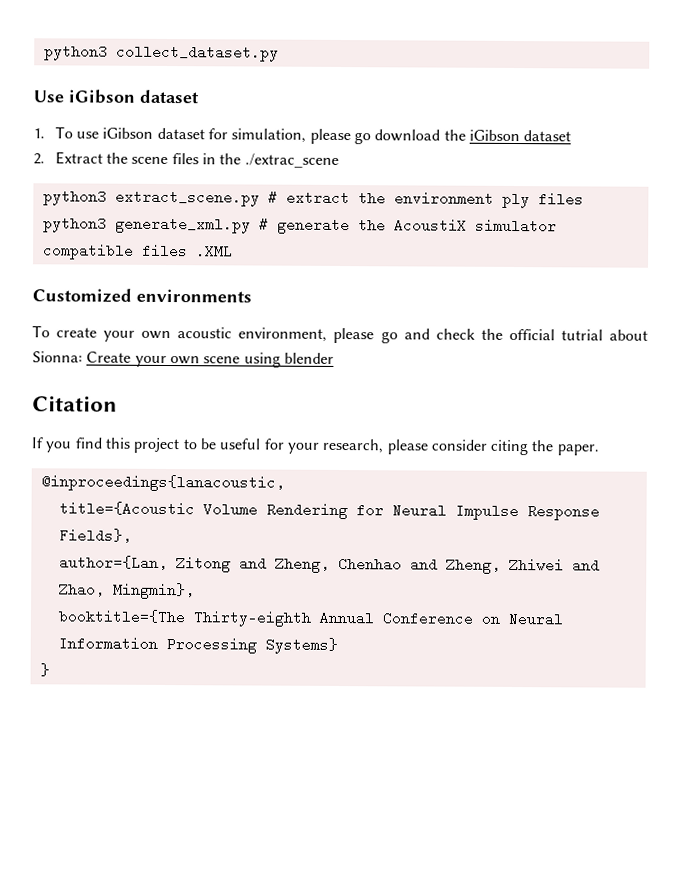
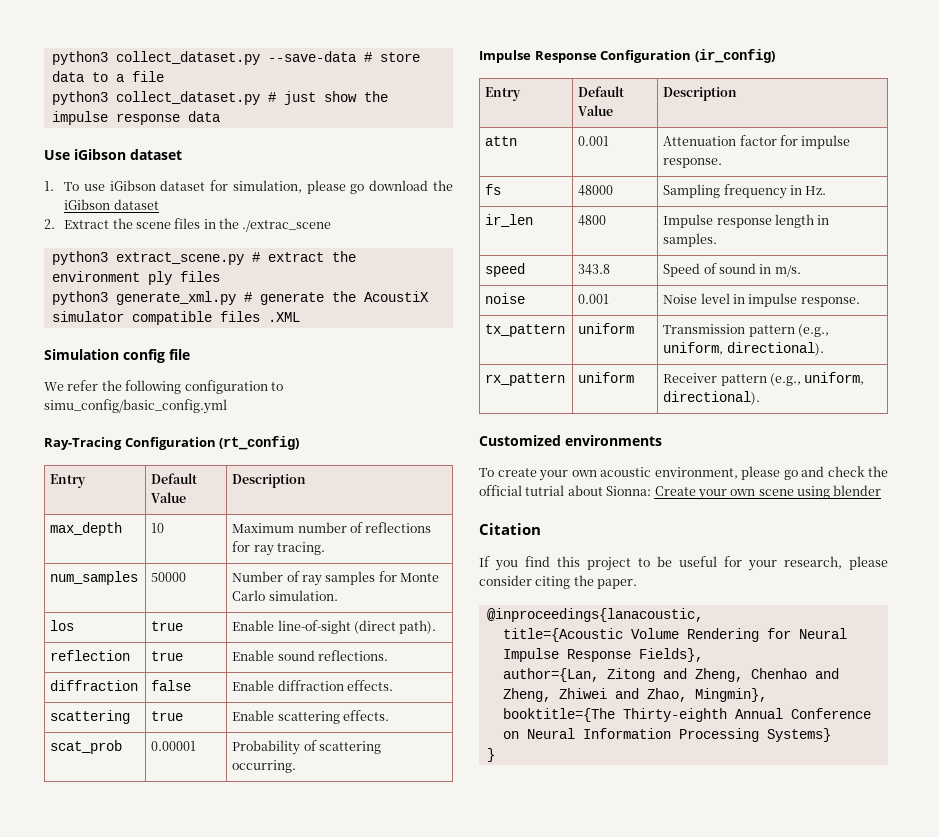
[43,44,279,62] python3 collect_dataset.py -> [51,51,420,65] [51,71,164,82] [51,91,388,105] [51,111,220,125] python3 collect_dataset.py --save-data # store data to a file // python3 collect_dataset.py # just show the impulse response data
(233, 251) none -> [44,349,190,363] [44,380,283,394] [44,399,227,414] [44,436,300,450] [50,474,87,488] [151,473,198,484] [151,492,187,503] [232,474,307,488] [50,522,123,536] [151,523,165,533] [232,522,432,533] [232,541,326,556] [50,571,139,585] [151,572,187,582] [232,571,440,586] [232,590,338,601] [50,620,75,631] [151,621,184,631] [232,620,437,634] [50,650,131,661] [151,651,184,661] [232,650,389,661] [50,680,139,691] [151,680,192,691] [232,680,394,691] [50,710,131,724] [151,711,184,721] [232,710,390,724] [50,740,123,754] [151,741,197,751] [232,740,382,755] [232,760,297,773] [479,49,775,63] [485,87,522,101] [578,86,625,97] [578,105,614,116] [663,87,738,101] [485,136,518,146] [578,136,610,146] [663,135,851,149] [663,158,723,168] [485,184,502,195] [578,185,614,196] [663,184,827,199] [485,214,534,227] [578,215,607,226] [663,214,830,228] [663,233,718,247] [485,263,526,277] [578,264,611,275] [663,263,801,277] [485,293,526,304] [578,294,610,304] [663,293,860,307] [485,324,566,337] [578,323,635,334] [663,324,830,337] [663,342,824,356] [485,373,566,386] [578,372,635,383] [663,372,865,386] [663,391,761,405] // Simulation config file // We refer the following configuration to simu_config/basic_config.yml // Ray-Tracing Configuration (rt_config) // Entry | Default Value | Description // max_depth | 10 | Maximum number of reflections for ray tracing. // num_samples | 50000 | Number of ray samples for Monte Carlo simulation. // los | true | Enable line-of-sight (direct path). // reflection | true | Enable sound reflections. // diffraction | false | Enable diffraction effects. // scattering | true | Enable scattering effects. // scat_prob | 0.00001 | Probability of scattering occurring. // Impulse Response Configuration (ir_config) // Entry | Default Value | Description // attn | 0.001 | Attenuation factor for impulse response. // fs | 48000 | Sampling frequency in Hz. // ir_len | 4800 | Impulse response length in samples. // speed | 343.8 | Speed of sound in m/s. // noise | 0.001 | Noise level in impulse response. // tx_pattern | uniform | Transmission pattern (e.g., uniform, directional). // rx_pattern | uniform | Receiver pattern (e.g., uniform, directional).

